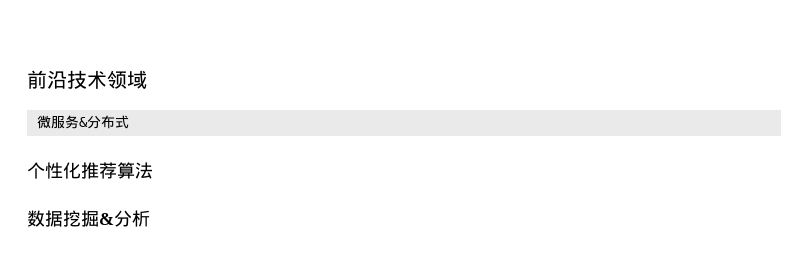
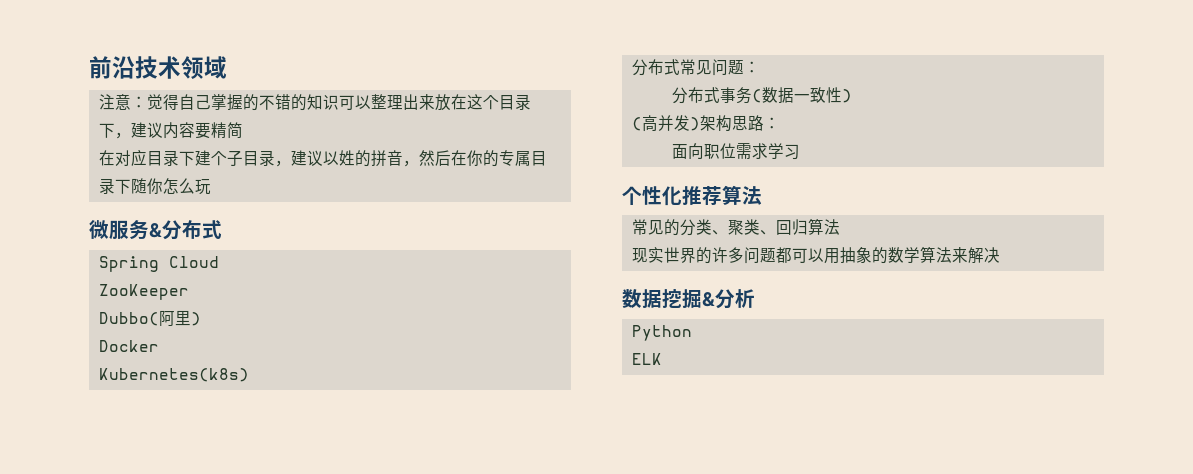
[36,115,129,129] [27,162,153,179] 微服务&分布式 // 个性化推荐算法 -> [99,94,532,111] [99,122,244,139] [99,149,548,167] [99,178,212,195] [89,220,222,240] [99,256,220,272] [99,284,190,300] [99,310,202,327] [99,340,160,352] [99,368,250,382] [632,59,761,76] [672,87,853,104] [632,115,781,132] [672,143,801,160] [622,185,762,206] [632,218,841,236] [632,246,1001,264] 注意：觉得自己掌握的不错的知识可以整理出来放在这个目录下，建议内容要精简 // 在对应目录下建个子目录，建议以姓的拼音，然后在你的专属目录下随你怎么玩 // 微服务&分布式 // Spring Cloud // ZooKeeper // Dubbo(阿里) // Docker // Kubernetes(k8s) // 分布式常见问题： // 分布式事务(数据一致性) // (高并发)架构思路： // 面向职位需求学习 // 个性化推荐算法 // 常见的分类、聚类、回归算法 // 现实世界的许多问题都可以用抽象的数学算法来解决
(150, 218) none -> [632,325,693,341] [632,353,663,365] // Python // ELK

